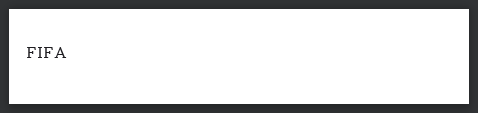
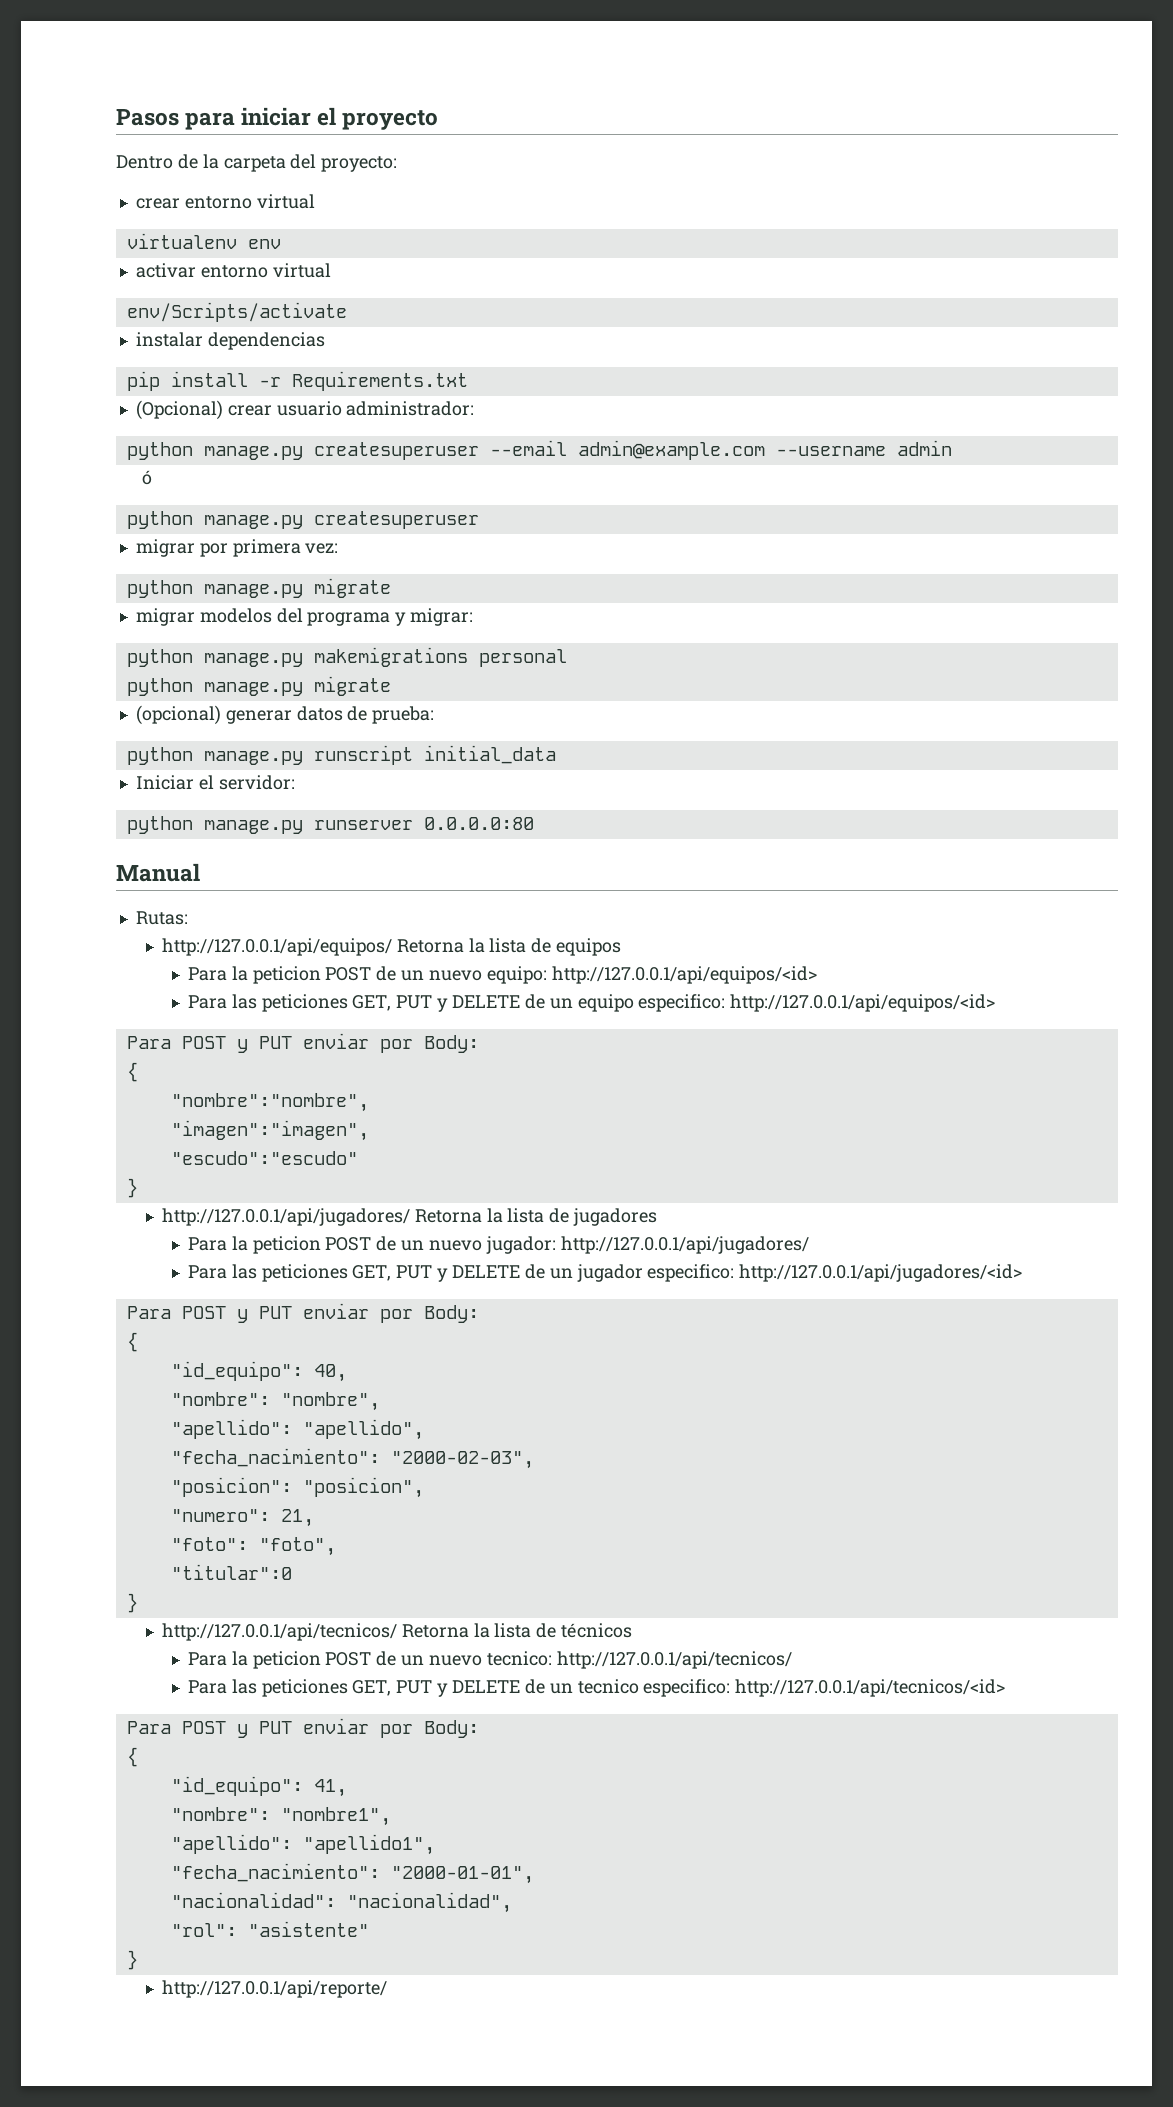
[26,47,67,58] FIFA -> [116,107,439,130] [116,154,398,172] [135,194,315,209] [126,233,281,249] [135,263,331,278] [126,302,347,322] [135,332,325,350] [126,371,468,391] [135,400,475,420] [126,440,952,460] [142,470,153,485] [126,511,479,529] [135,539,339,557] [126,578,391,598] [135,608,474,626] [126,647,567,667] [126,676,391,696] [135,705,435,725] [126,745,556,765] [135,775,295,790] [126,816,534,834] [116,863,200,882] [135,911,188,925] [161,938,622,956] [187,966,817,984] [187,994,996,1012] [126,1033,479,1053] [126,1062,138,1082] [170,1093,369,1112] [170,1120,369,1141] [170,1151,358,1165] [126,1178,138,1198] [161,1208,658,1226] [187,1236,809,1254] [187,1264,1023,1282] [126,1303,479,1323] [126,1332,138,1352] [170,1361,347,1382] [170,1392,380,1411] [170,1419,424,1440] [170,1448,534,1469] [170,1477,424,1498] [170,1509,314,1527] [170,1537,336,1556] [170,1564,292,1580] [126,1593,138,1613] [161,1623,633,1641] [187,1651,792,1669] [187,1679,1006,1697] [126,1718,479,1738] [126,1747,138,1767] [170,1776,347,1797] [170,1807,391,1826] [170,1834,435,1855] [170,1863,534,1884] [170,1892,512,1913] [170,1921,369,1937] [126,1950,138,1970] [161,1980,387,1998] Pasos para iniciar el proyecto // Dentro de la carpeta del proyecto: // crear entorno virtual // virtualenv env // activar entorno virtual // env/Scripts/activate // instalar dependencias // pip install -r Requirements.txt // (Opcional) crear usuario administrador: // python manage.py createsuperuser --email admin@example.com --username admin // ó // python manage.py createsuperuser // migrar por primera vez: // python manage.py migrate // migrar modelos del programa y migrar: // python manage.py makemigrations personal // python manage.py migrate // (opcional) generar datos de prueba: // python manage.py runscript initial_data // Iniciar el servidor: // python manage.py runserver 0.0.0.0:80 // Manual // Rutas: // http://127.0.0.1/api/equipos/ Retorna la lista de equipos // Para la peticion POST de un nuevo equipo: http://127.0.0.1/api/equipos/<id> // Para las peticiones GET, PUT y DELETE de un equipo especifico: http://127.0.0.1/api/equipos/<id> // Para POST y PUT enviar por Body: // { // "nombre":"nombre", // "imagen":"imagen", // "escudo":"escudo" // } // http://127.0.0.1/api/jugadores/ Retorna la lista de jugadores // Para la peticion POST de un nuevo jugador: http://127.0.0.1/api/jugadores/ // Para las peticiones GET, PUT y DELETE de un jugador especifico: http://127.0.0.1/api/jugadores/<id> // Para POST y PUT enviar por Body: // { // "id_equipo": 40, // "nombre": "nombre", // "apellido": "apellido", // "fecha_nacimiento": "2000-02-03", // "posicion": "posicion", // "numero": 21, // "foto": "foto", // "titular":0 // } // http://127.0.0.1/api/tecnicos/ Retorna la lista de técnicos // Para la peticion POST de un nuevo tecnico: http://127.0.0.1/api/tecnicos/ // Para las peticiones GET, PUT y DELETE de un tecnico especifico: http://127.0.0.1/api/tecnicos/<id> // Para POST y PUT enviar por Body: // { // "id_equipo": 41, // "nombre": "nombre1", // "apellido": "apellido1", // "fecha_nacimiento": "2000-01-01", // "nacionalidad": "nacionalidad", // "rol": "asistente" // } // http://127.0.0.1/api/reporte/

